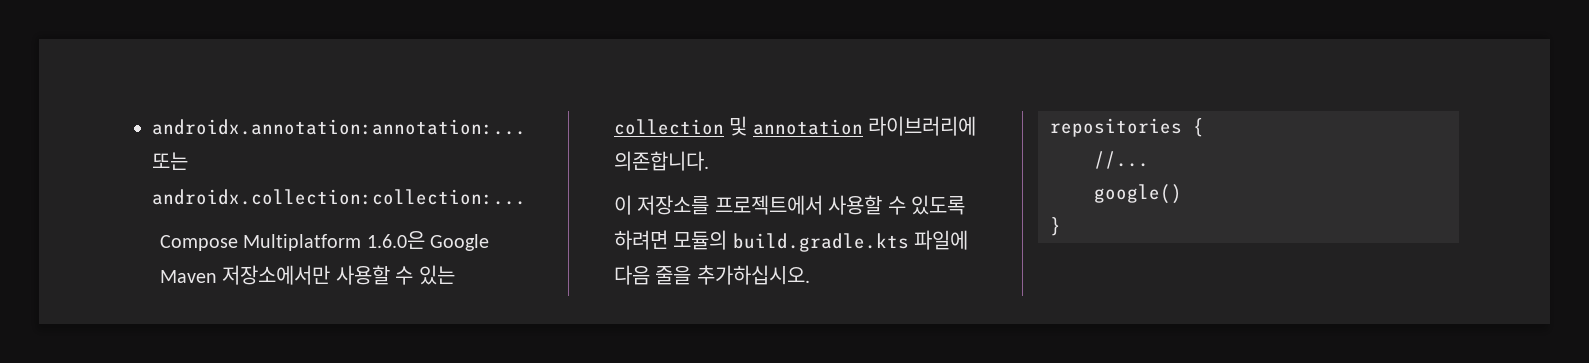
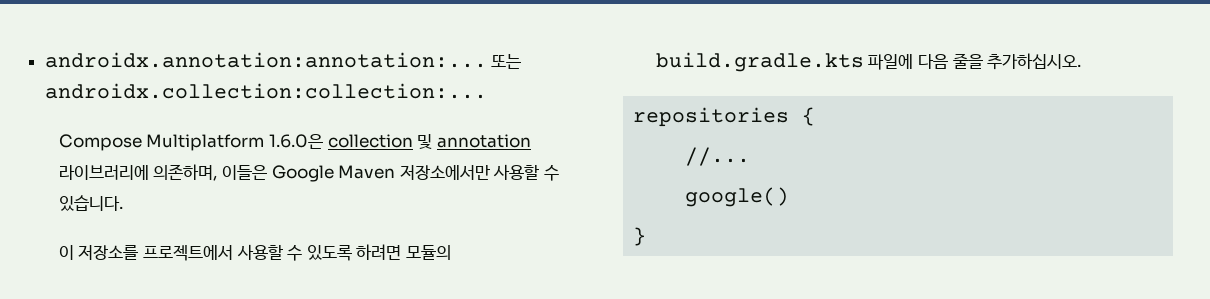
(425, 240) none -> [327,134,531,149] [58,164,268,181] collection 및 annotation 라이브러리에 의존하며, 이들은
[418,265,455,285] [613,116,977,136] [613,151,709,171] 있는 collection 및 annotation 라이브러리에 의존합니다. -> [58,195,123,211] 있습니다.

